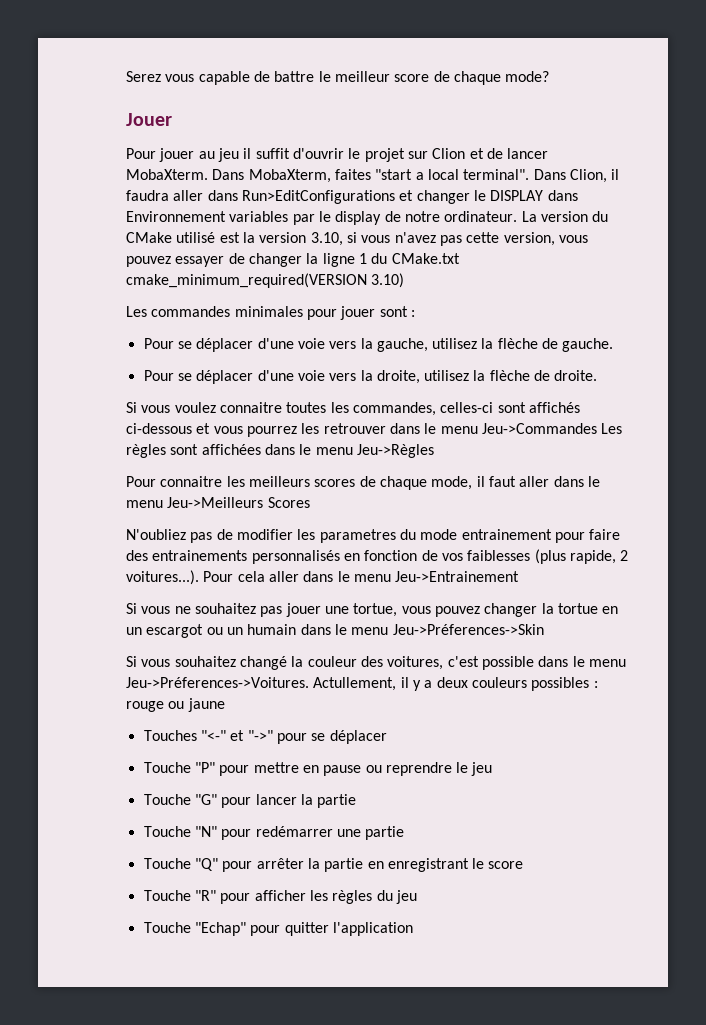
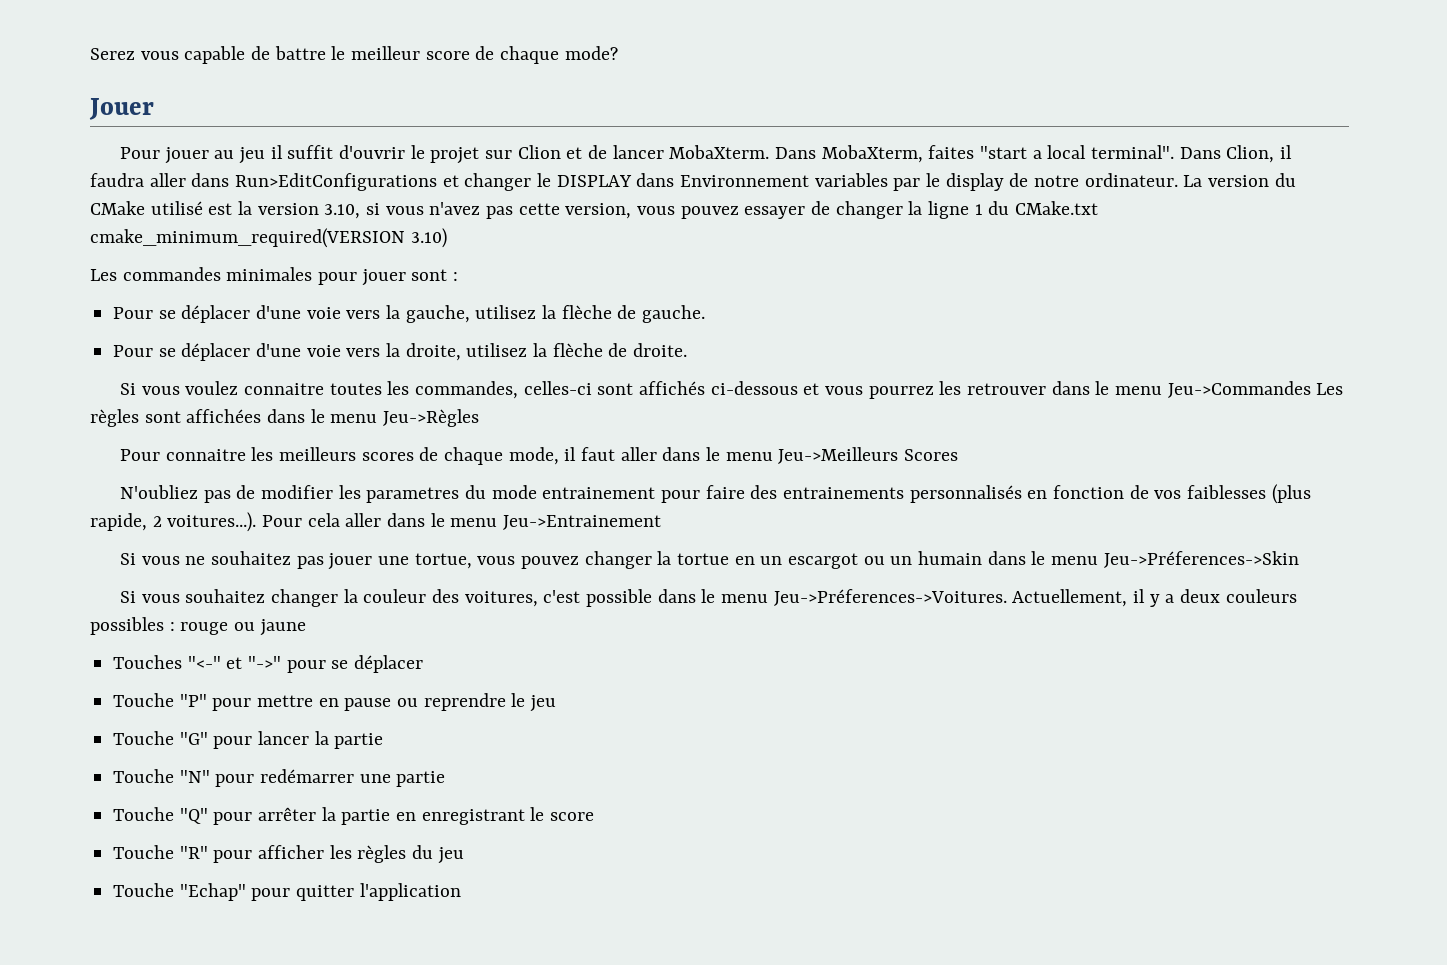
[239,656,287,670] changé -> [271,589,339,607] changer
[313,677,397,691] Actullement, -> [1012,589,1128,607] Actuellement,

